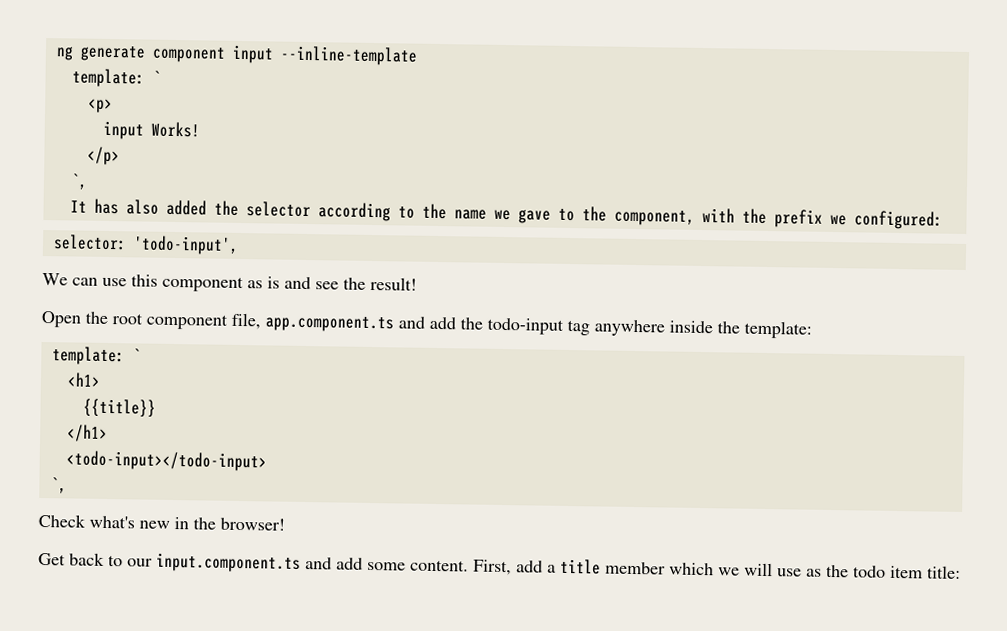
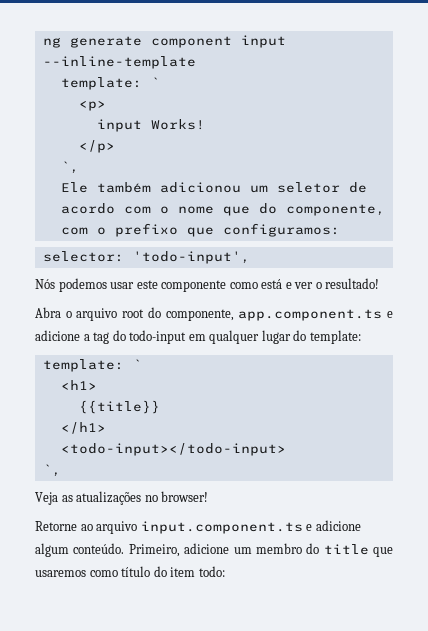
[69,198,943,230] [52,234,239,255] [42,272,417,293] [41,310,740,337] It has also added the selector according to the name we gave to the component, with the prefix we configured: // selector: 'todo-input', // We can use this component as is and see the result! // Open the root component file, app.component.ts and add the todo-input tag anywhere inside the -> [60,182,367,193] [60,203,385,216] [60,223,340,237] [42,251,250,264] [35,278,380,292] [35,307,394,321] [35,330,307,344] Ele também adicionou um seletor de acordo com o nome que do componente, com o prefixo que configuramos: // selector: 'todo-input', // Nós podemos usar este componente como está e ver o resultado! // Abra o arquivo root do componente, app.component.ts e adicione a tag do todo-input em qualquer lugar do
[38,513,285,531] [38,552,961,579] Check what's new in the browser! // Get back to our input.component.ts and add some content. First, add a title member which we will use as the todo item title: -> [35,491,209,505] [35,520,361,534] [35,543,393,557] [35,566,225,577] Veja as atualizações no browser! // Retorne ao arquivo input.component.ts e adicione algum conteúdo. Primeiro, adicione um membro do title que usaremos como título do item todo:

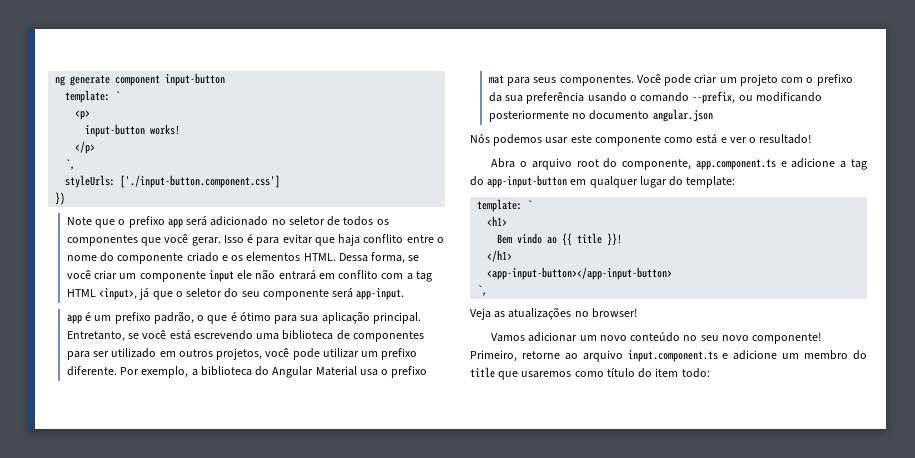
[240,35,286,48] [42,56,196,69] input --inline-template -> [165,73,226,86] input-button
[96,119,205,132] input Works! -> [85,124,181,137] input-button works!
[60,182,367,193] [60,203,385,216] [60,223,340,237] [42,251,250,264] Ele também adicionou um seletor de acordo com o nome que do componente, com o prefixo que configuramos: // selector: 'todo-input', -> [65,175,281,188] [55,192,66,205] [66,216,389,228] [66,234,444,246] [66,252,420,264] [66,269,432,282] [66,288,405,300] [66,311,421,324] [66,330,424,342] [66,348,418,360] [66,366,428,378] [488,74,853,86] [488,91,822,104] [488,109,713,122] styleUrls: ['./input-button.component.css'] // }) // Note que o prefixo app será adicionado no seletor de todos os componentes que você gerar. Isso é para evitar que haja conflito entre o nome do componente criado e os elementos HTML. Dessa forma, se você criar um componente input ele não entrará em conflito com a tag HTML <input>, já que o seletor do seu componente será app-input. // app é um prefixo padrão, o que é ótimo para sua aplicação principal. Entretanto, se você está escrevendo uma biblioteca de componentes para ser utilizado em outros projetos, você pode utilizar um prefixo diferente. Por exemplo, a biblioteca do Angular Material usa o prefixo mat para seus componentes. Você pode criar um projeto com o prefixo da sua preferência usando o comando --prefix, ou modificando posteriormente no documento angular.json
[129,330,187,344] todo-input -> [487,175,568,188] app-input-button
[78,400,160,414] {{title}} -> [497,233,623,246] Bem vindo ao {{ title }}!
[60,443,286,456] <todo-input></todo-input> -> [487,267,673,280] <app-input-button></app-input-button>
[35,521,77,531] Retorne -> [491,332,822,344] [470,350,560,362] Vamos adicionar um novo conteúdo no seu novo componente! Primeiro, retorne
[35,543,230,557] algum conteúdo. Primeiro, adicione -> (778, 355) none

